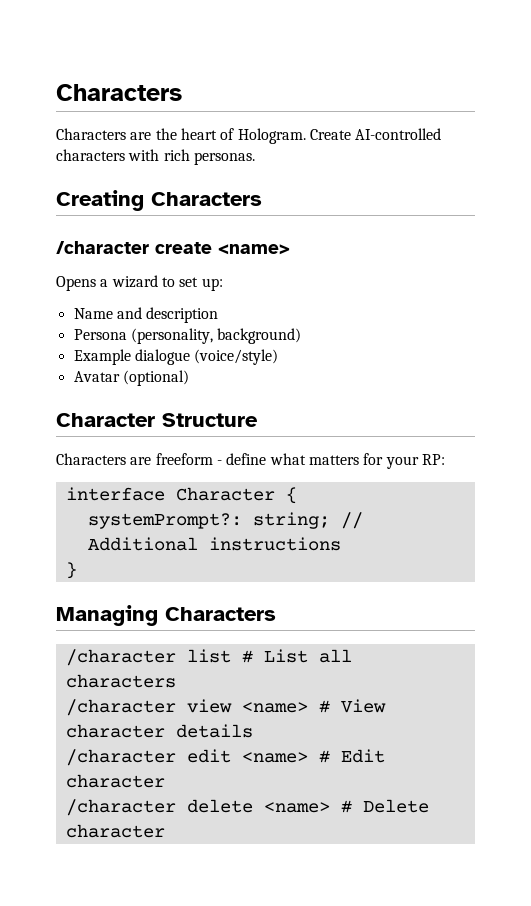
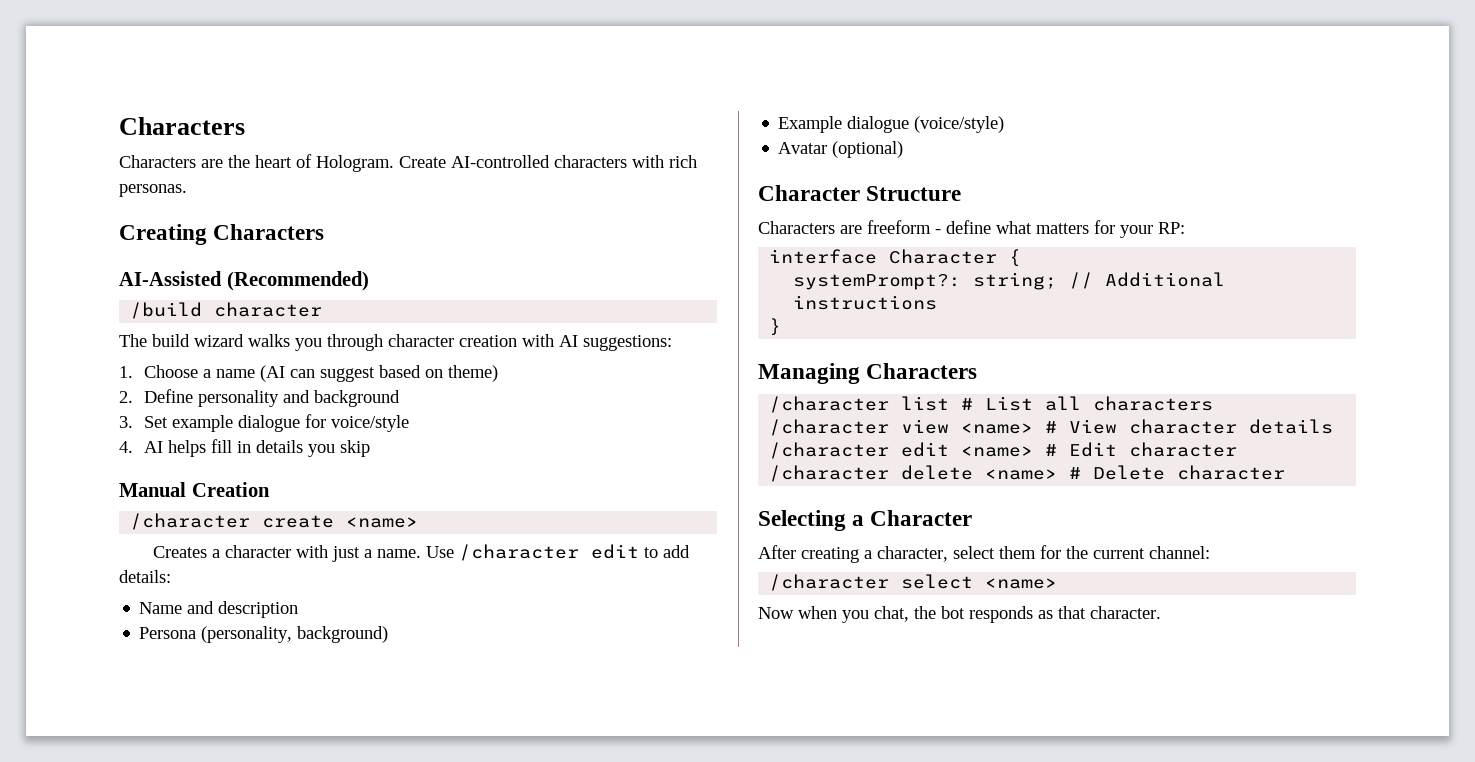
[56,241,290,255] [56,275,223,291] /character create <name> // Opens a wizard to set up: -> [119,271,369,291] [130,302,323,319] [119,334,672,351] [119,365,499,382] [119,389,401,407] [119,414,410,432] [119,439,371,457] [119,482,270,497] [130,513,419,530] [152,544,690,562] [119,570,171,583] AI-Assisted (Recommended) // /build character // The build wizard walks you through character creation with AI suggestions: // 1. Choose a name (AI can suggest based on theme) // 2. Define personality and background // 3. Set example dialogue for voice/style // 4. AI helps fill in details you skip // Manual Creation // /character create <name> // Creates a character with just a name. Use /character edit to add details:
(165, 831) none -> [758,510,973,531] [758,545,1210,563] [769,574,1058,591] [758,606,1161,623] // Selecting a Character // After creating a character, select them for the current channel: // /character select <name> // Now when you chat, the bot responds as that character.

